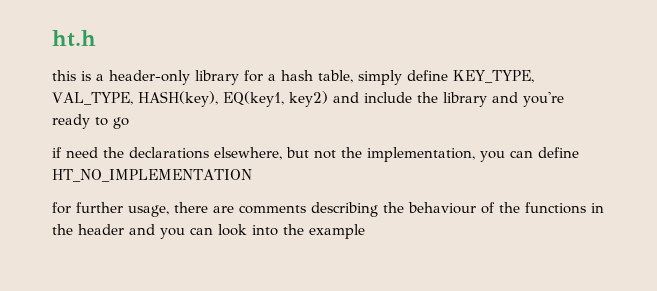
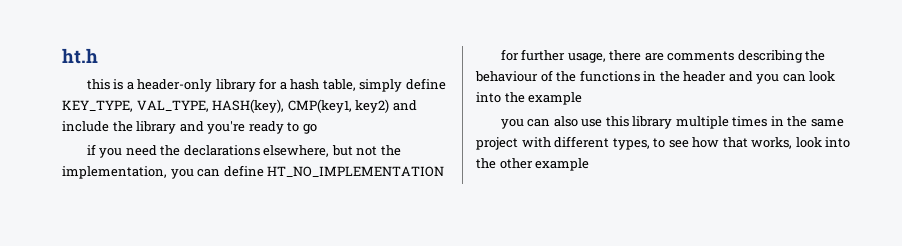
[222,91,284,107] EQ(key1, -> [287,99,352,113] CMP(key1,
(62, 152) none -> [99,148,123,158] you
(365, 231) none -> [500,116,844,129] [476,136,851,150] [476,158,590,171] // you can also use this library multiple times in the same project with different types, to see how that works, look into the other example

